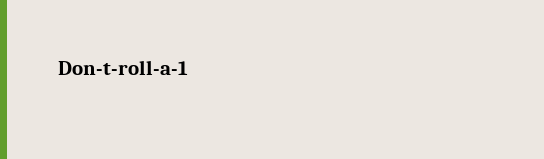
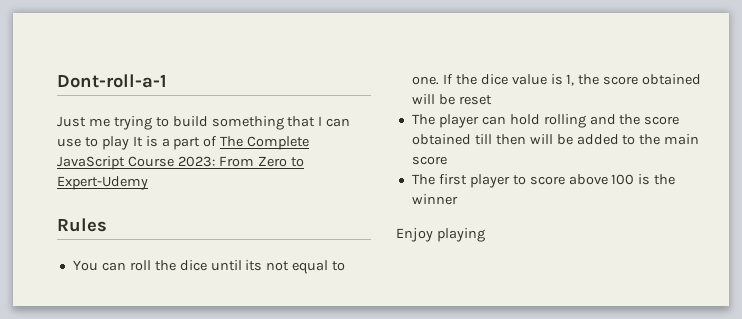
[58,60,188,75] Don-t-roll-a-1 -> [57,74,167,88] [57,116,351,130] [57,136,310,150] [57,156,304,170] [57,176,148,190] [57,218,107,232] [72,260,346,274] [411,74,702,86] [411,94,492,105] [411,114,680,128] [411,134,700,145] [411,156,447,165] [411,174,676,188] [411,194,458,205] [396,228,485,242] Dont-roll-a-1 // Just me trying to build something that I can use to play It is a part of The Complete JavaScript Course 2023: From Zero to Expert-Udemy // Rules // You can roll the dice until its not equal to one. If the dice value is 1, the score obtained will be reset // The player can hold rolling and the score obtained till then will be added to the main score // The first player to score above 100 is the winner // Enjoy playing

